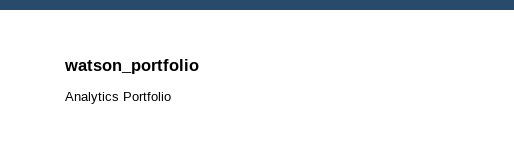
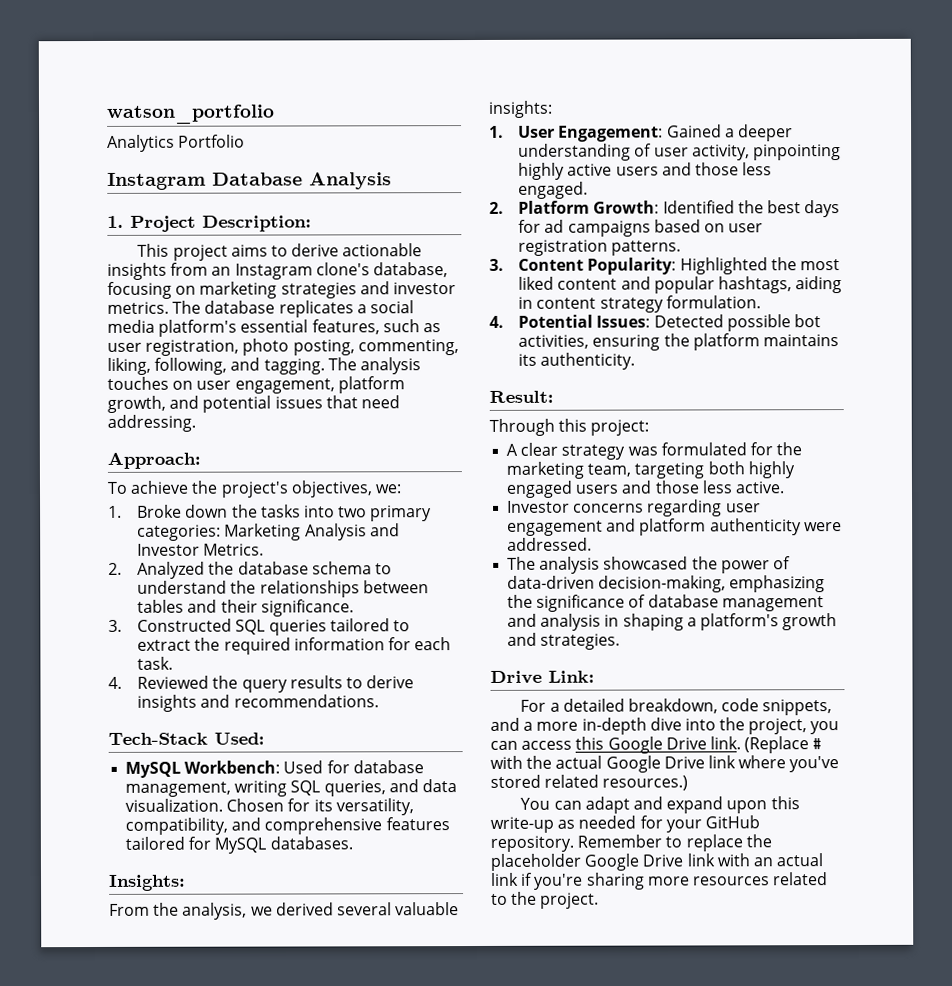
(171, 96) none -> [107,172,392,190] [107,215,312,232] [137,243,423,261] [107,262,448,280] [107,281,456,299] [107,300,414,318] [107,319,441,337] [107,338,459,356] [107,357,421,375] [107,376,405,394] [107,395,400,413] [107,414,196,432] [107,451,201,469] [107,480,402,498] [108,504,433,522] [137,523,400,541] [137,543,265,556] [108,561,392,579] [137,580,429,598] [137,599,354,617] [108,618,410,636] [137,637,452,655] [137,656,174,670] [108,675,415,693] [137,694,379,712] [108,732,265,745] [125,760,424,778] [125,779,457,797] [125,798,414,816] [125,817,450,835] [125,836,353,854] [108,874,186,891] [109,902,460,920] [488,100,553,118] [489,124,793,142] [518,143,841,161] [518,162,773,180] [518,181,589,199] [489,200,841,218] [518,219,764,237] [518,239,682,256] [489,257,840,275] [518,276,843,294] [518,295,761,313] [489,314,821,332] [518,333,839,351] [518,352,636,370] [489,390,554,403] [489,418,650,436] [506,442,803,460] [506,461,795,479] [506,480,785,498] [507,499,761,517] [507,518,842,536] [507,537,593,551] [507,556,791,574] [507,575,826,593] [507,594,824,612] [507,613,838,631] [507,632,621,650] [490,670,595,684] [520,698,833,716] [490,717,840,735] [490,736,823,754] [490,755,840,773] [490,774,689,791] [520,796,800,814] [490,815,760,833] [490,834,772,852] [490,853,824,871] [490,872,829,890] [491,891,600,909] // Instagram Database Analysis // 1. Project Description: // This project aims to derive actionable insights from an Instagram clone's database, focusing on marketing strategies and investor metrics. The database replicates a social media platform's essential features, such as user registration, photo posting, commenting, liking, following, and tagging. The analysis touches on user engagement, platform growth, and potential issues that need addressing. // Approach: // To achieve the project's objectives, we: // 1. Broke down the tasks into two primary categories: Marketing Analysis and Investor Metrics. // 2. Analyzed the database schema to understand the relationships between tables and their significance. // 3. Constructed SQL queries tailored to extract the required information for each task. // 4. Reviewed the query results to derive insights and recommendations. // Tech-Stack Used: // MySQL Workbench: Used for database management, writing SQL queries, and data visualization. Chosen for its versatility, compatibility, and comprehensive features tailored for MySQL databases. // Insights: // From the analysis, we derived several valuable insights: // 1. User Engagement: Gained a deeper understanding of user activity, pinpointing highly active users and those less engaged. // 2. Platform Growth: Identified the best days for ad campaigns based on user registration patterns. // 3. Content Popularity: Highlighted the most liked content and popular hashtags, aiding in content strategy formulation. // 4. Potential Issues: Detected possible bot activities, ensuring the platform maintains its authenticity. // Result: // Through this project: // A clear strategy was formulated for the marketing team, targeting both highly engaged users and those less active. // Investor concerns regarding user engagement and platform authenticity were addressed. // The analysis showcased the power of data-driven decision-making, emphasizing the significance of database management and analysis in shaping a platform's growth and strategies. // Drive Link: // For a detailed breakdown, code snippets, and a more in-depth dive into the project, you can access this Google Drive link. (Replace # with the actual Google Drive link where you've stored related resources.) // You can adapt and expand upon this write-up as needed for your GitHub repository. Remember to replace the placeholder Google Drive link with an actual link if you're sharing more resources related to the project.

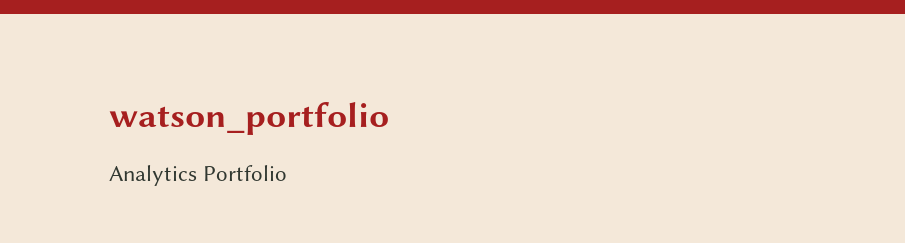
[107,172,392,190] [107,215,312,232] [137,243,423,261] [107,262,448,280] [107,281,456,299] [107,300,414,318] [107,319,441,337] [107,338,459,356] [107,357,421,375] [107,376,405,394] [107,395,400,413] [107,414,196,432] [107,451,201,469] [107,480,402,498] [108,504,433,522] [137,523,400,541] [137,543,265,556] [108,561,392,579] [137,580,429,598] [137,599,354,617] [108,618,410,636] [137,637,452,655] [137,656,174,670] [108,675,415,693] [137,694,379,712] [108,732,265,745] [125,760,424,778] [125,779,457,797] [125,798,414,816] [125,817,450,835] [125,836,353,854] [108,874,186,891] [109,902,460,920] [488,100,553,118] [489,124,793,142] [518,143,841,161] [518,162,773,180] [518,181,589,199] [489,200,841,218] [518,219,764,237] [518,239,682,256] [489,257,840,275] [518,276,843,294] [518,295,761,313] [489,314,821,332] [518,333,839,351] [518,352,636,370] [489,390,554,403] [489,418,650,436] [506,442,803,460] [506,461,795,479] [506,480,785,498] [507,499,761,517] [507,518,842,536] [507,537,593,551] [507,556,791,574] [507,575,826,593] [507,594,824,612] [507,613,838,631] [507,632,621,650] [490,670,595,684] [520,698,833,716] [490,717,840,735] [490,736,823,754] [490,755,840,773] [490,774,689,791] [520,796,800,814] [490,815,760,833] [490,834,772,852] [490,853,824,871] [490,872,829,890] [491,891,600,909] // Instagram Database Analysis // 1. Project Description: // This project aims to derive actionable insights from an Instagram clone's database, focusing on marketing strategies and investor metrics. The database replicates a social media platform's essential features, such as user registration, photo posting, commenting, liking, following, and tagging. The analysis touches on user engagement, platform growth, and potential issues that need addressing. // Approach: // To achieve the project's objectives, we: // 1. Broke down the tasks into two primary categories: Marketing Analysis and Investor Metrics. // 2. Analyzed the database schema to understand the relationships between tables and their significance. // 3. Constructed SQL queries tailored to extract the required information for each task. // 4. Reviewed the query results to derive insights and recommendations. // Tech-Stack Used: // MySQL Workbench: Used for database management, writing SQL queries, and data visualization. Chosen for its versatility, compatibility, and comprehensive features tailored for MySQL databases. // Insights: // From the analysis, we derived several valuable insights: // 1. User Engagement: Gained a deeper understanding of user activity, pinpointing highly active users and those less engaged. // 2. Platform Growth: Identified the best days for ad campaigns based on user registration patterns. // 3. Content Popularity: Highlighted the most liked content and popular hashtags, aiding in content strategy formulation. // 4. Potential Issues: Detected possible bot activities, ensuring the platform maintains its authenticity. // Result: // Through this project: // A clear strategy was formulated for the marketing team, targeting both highly engaged users and those less active. // Investor concerns regarding user engagement and platform authenticity were addressed. // The analysis showcased the power of data-driven decision-making, emphasizing the significance of database management and analysis in shaping a platform's growth and strategies. // Drive Link: // For a detailed breakdown, code snippets, and a more in-depth dive into the project, you can access this Google Drive link. (Replace # with the actual Google Drive link where you've stored related resources.) // You can adapt and expand upon this write-up as needed for your GitHub repository. Remember to replace the placeholder Google Drive link with an actual link if you're sharing more resources related to the project. -> (288, 173) none

